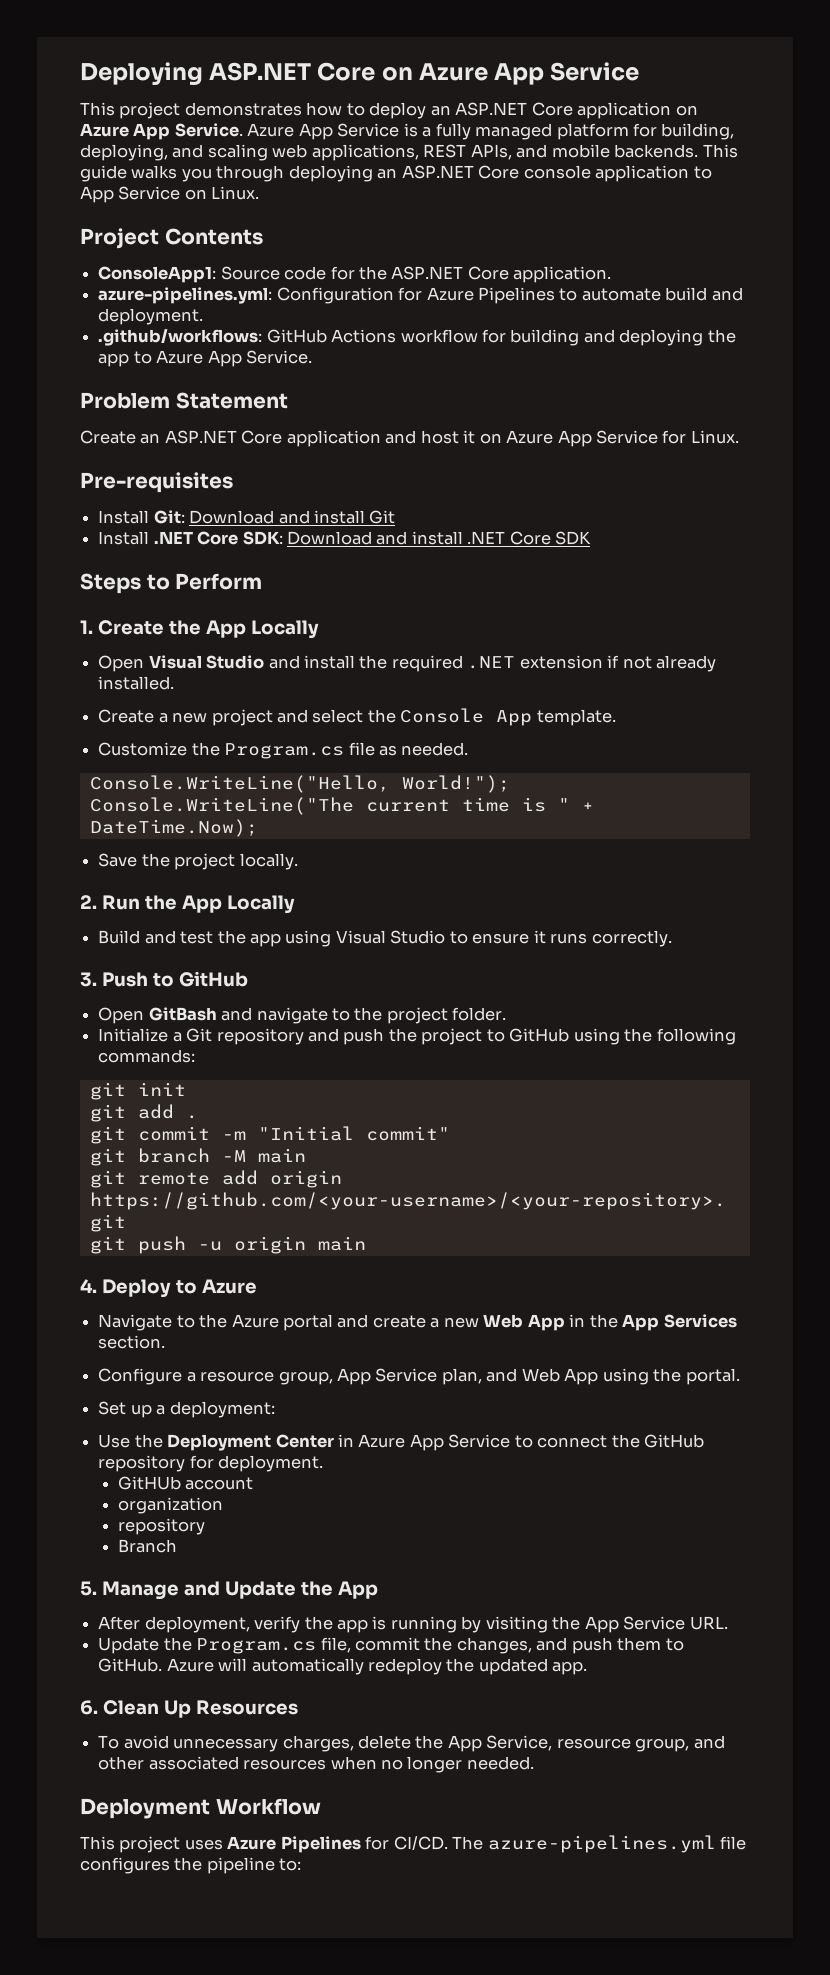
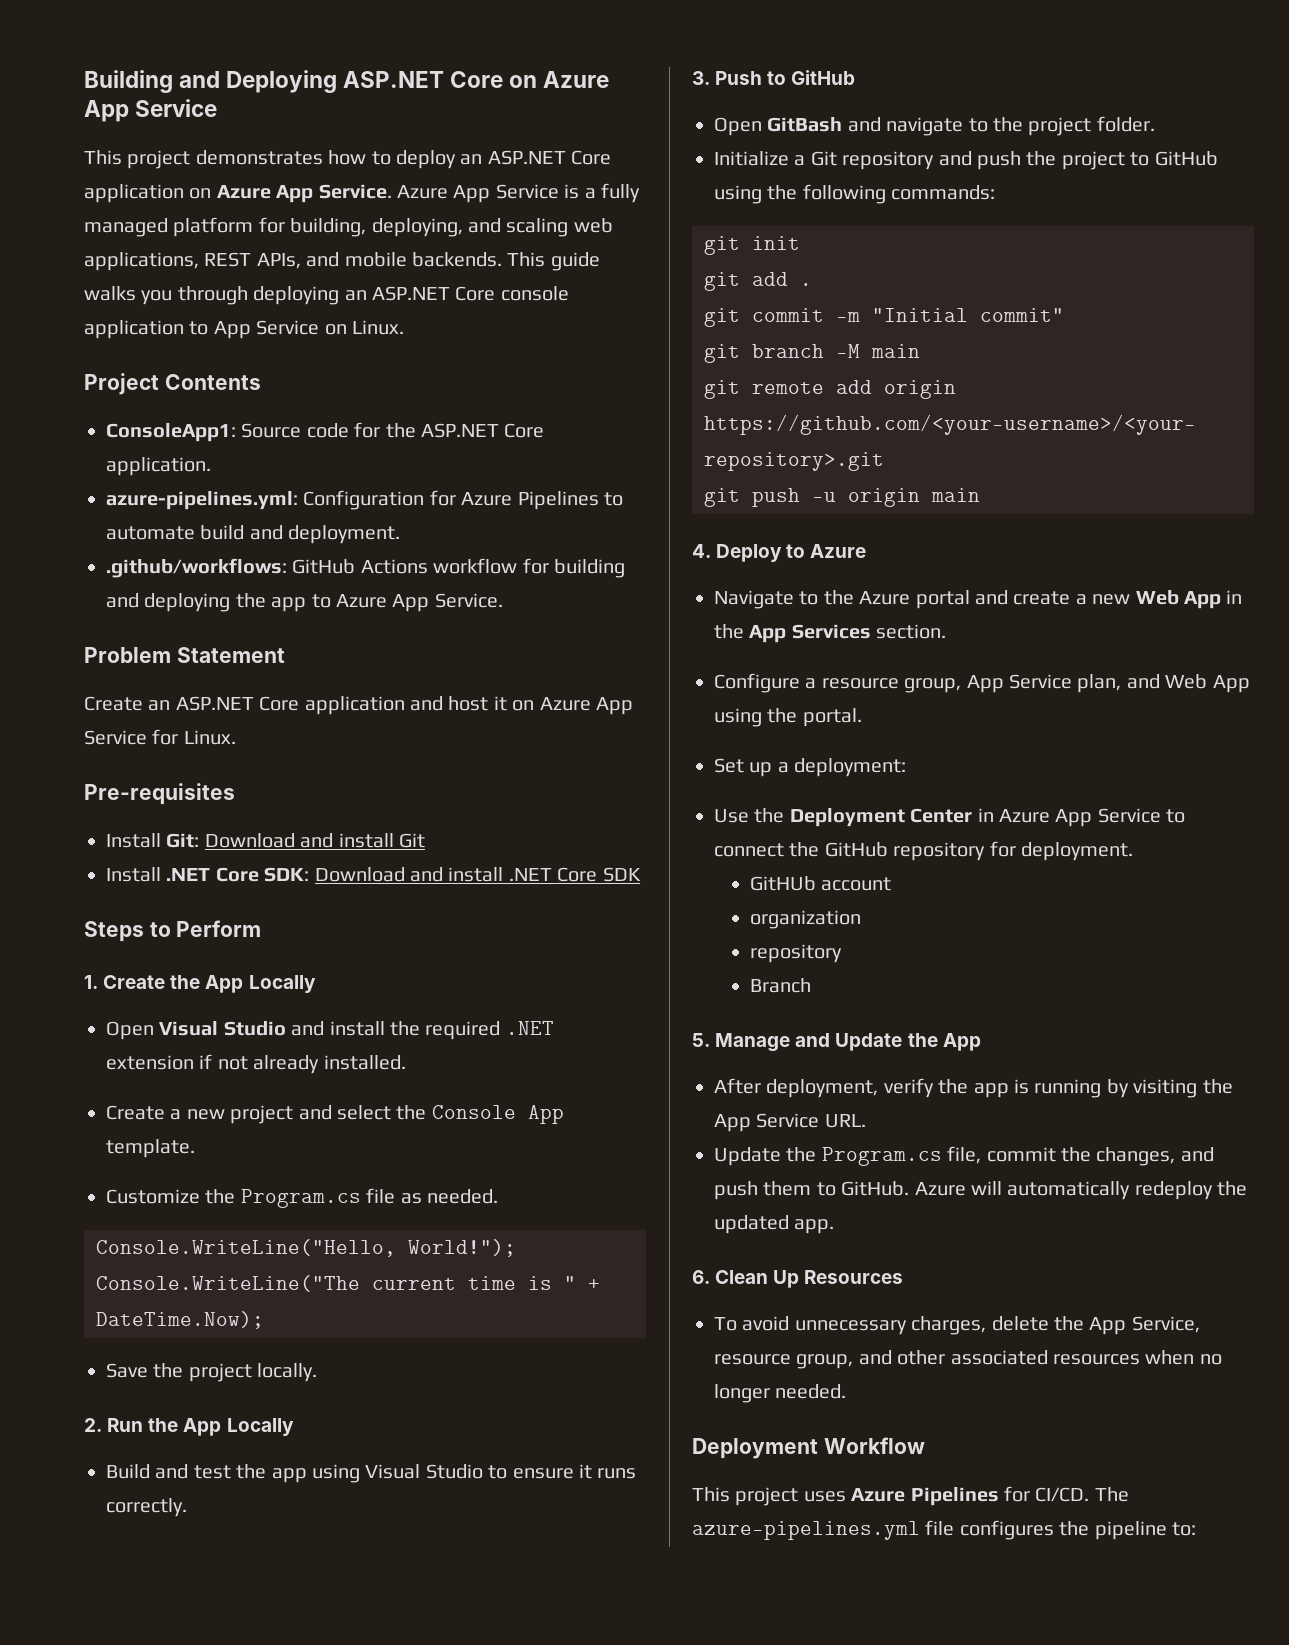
(80, 74) none -> [84,70,221,93] Building and

